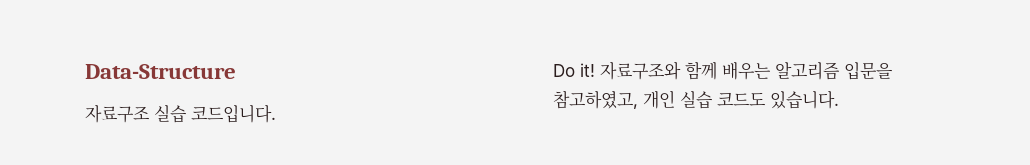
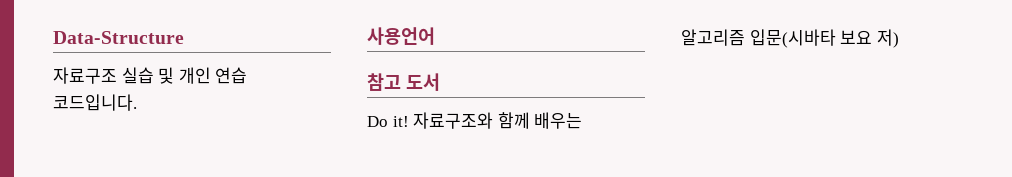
[191,105,276,123] 코드입니다. -> [158,67,248,84] [53,94,137,111] [367,27,435,45] [367,73,440,91] 및 개인 연습 코드입니다. // 사용언어 // 참고 도서
[844,62,893,80] [553,90,839,109] 입문을 참고하였고, 개인 실습 코드도 있습니다. -> [749,29,899,48] 입문(시바타 보요 저)

